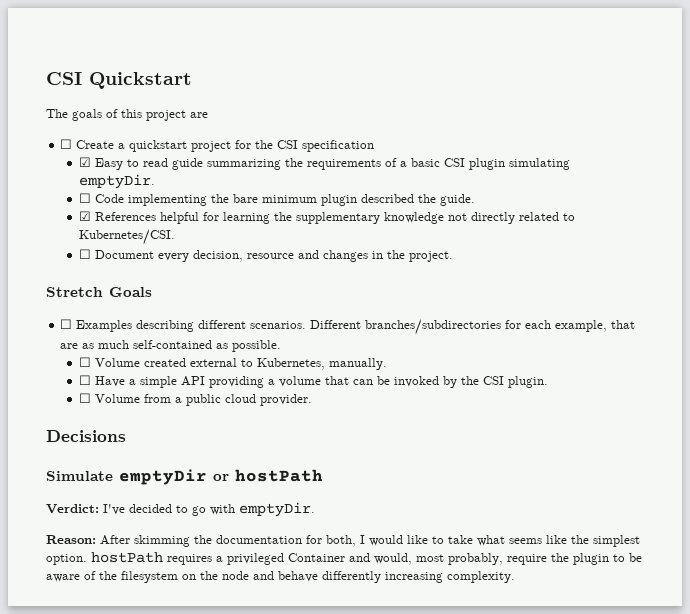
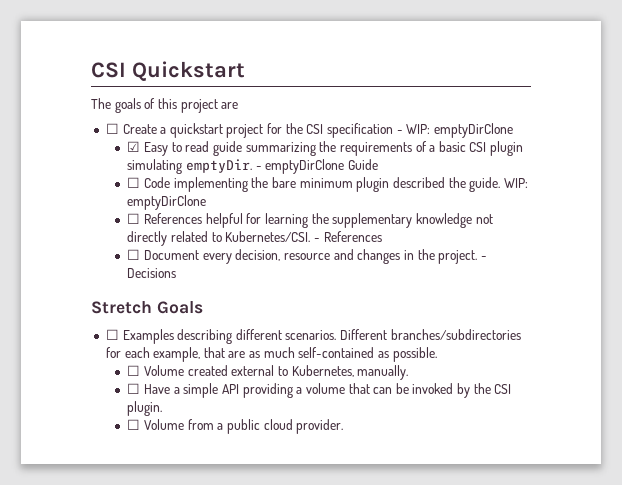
(375, 146) none -> [396,123,513,138] - WIP: emptyDirClone
(155, 181) none -> [255,159,378,174] - emptyDirClone Guide
[78,211,91,221] // ☑ -> [503,178,528,188] [127,195,207,210] [127,213,141,224] WIP: emptyDirClone // ☐
(175, 237) none -> [313,231,382,242] - References
(453, 256) none -> [480,256,487,260] [127,268,177,278] - Decisions
[46,430,126,442] [46,469,323,485] [46,502,315,517] [46,535,640,547] [46,552,642,565] [46,571,515,583] // Decisions // Simulate emptyDir or hostPath // Verdict: I've decided to go with emptyDir. // Reason: After skimming the documentation for both, I would like to take what seems like the simplest option. hostPath requires a privileged Container and would, most probably, require the plugin to be aware of the filesystem on the node and behave differently increasing complexity. -> (344, 426) none

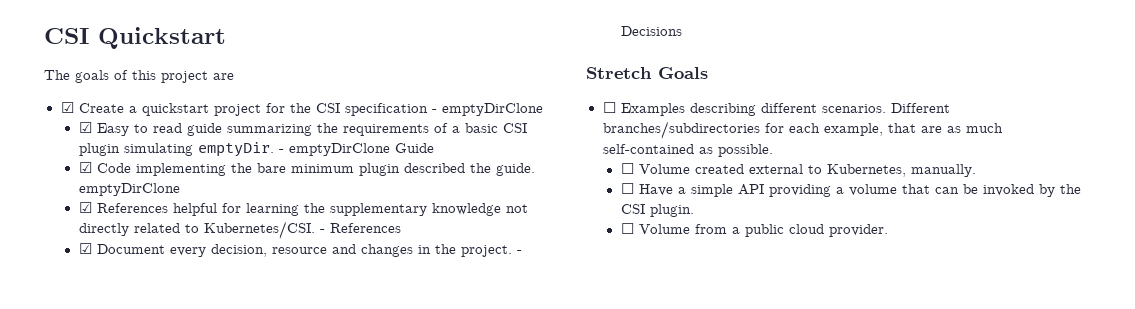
[105,123,119,134] ☐ -> [60,102,74,113] ☑
[406,124,431,134] WIP: -> (437, 111) none
[127,177,141,188] ☐ -> [78,162,92,173] ☑
[503,178,528,188] [127,195,207,210] [127,213,141,224] WIP: emptyDirClone // ☐ -> [78,183,180,196] [78,202,92,213] emptyDirClone // ☑
[127,249,141,260] ☐ -> [78,243,92,254] ☑

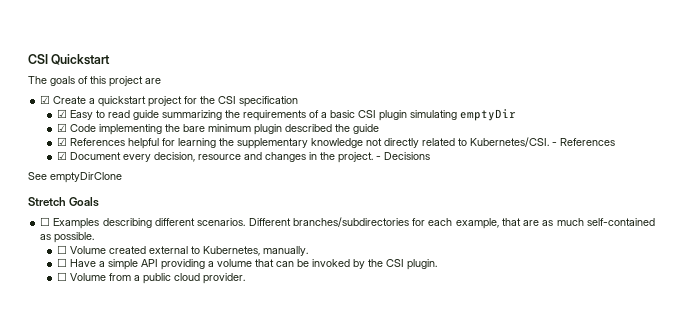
[431,103,543,116] - emptyDirClone -> (299, 101) none
[197,142,434,157] emptyDir. - emptyDirClone Guide -> [459,109,516,121] emptyDir
[495,163,535,176] [78,183,180,196] guide. emptyDirClone -> [352,124,379,134] guide
(682, 31) none -> [28,172,122,183] // See emptyDirClone

